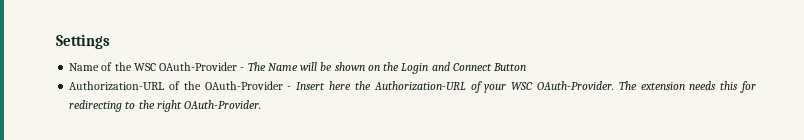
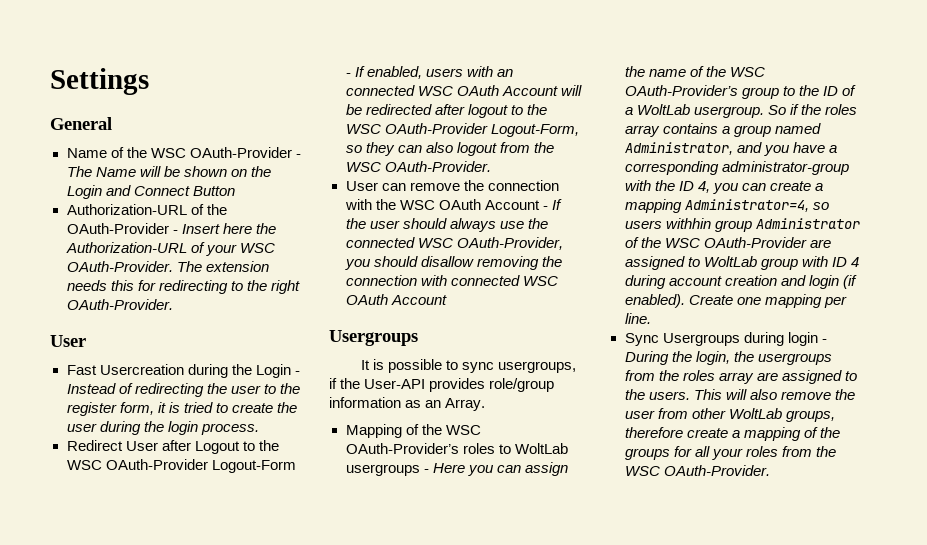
(110, 41) none -> [50,117,112,130] // General
(262, 104) none -> [50,335,86,347] [66,364,300,378] [66,383,300,397] [66,402,297,416] [66,421,259,435] [66,440,279,454] [66,459,296,473] [345,66,513,79] [345,85,582,96] [345,104,547,118] [345,123,579,137] [345,142,554,156] [345,161,491,172] [345,180,559,191] [344,199,562,210] [345,218,548,232] [345,237,563,250] [344,256,562,270] [345,275,558,286] [345,294,447,305] [329,330,418,346] [360,359,577,373] [329,378,555,392] [329,397,486,411] [345,424,481,438] [345,443,568,454] [345,462,568,476] [624,66,765,77] [624,85,856,99] [624,104,857,118] [624,123,821,137] [624,142,837,156] [624,161,849,175] [624,180,823,194] [624,199,829,213] [624,218,860,232] [624,237,831,248] [624,256,859,270] [624,275,857,289] [624,294,847,308] [624,313,651,324] [624,332,827,346] [624,351,832,365] [624,370,857,384] [624,389,855,400] [624,408,835,422] [624,427,840,441] [624,446,836,460] [624,465,770,476] // User // Fast Usercreation during the Login - Instead of redirecting the user to the register form, it is tried to create the user during the login process. // Redirect User after Logout to the WSC OAuth-Provider Logout-Form - If enabled, users with an connected WSC OAuth Account will be redirected after logout to the WSC OAuth-Provider Logout-Form, so they can also logout from the WSC OAuth-Provider. // User can remove the connection with the WSC OAuth Account - If the user should always use the connected WSC OAuth-Provider, you should disallow removing the connection with connected WSC OAuth Account // Usergroups // It is possible to sync usergroups, if the User-API provides role/group information as an Array. // Mapping of the WSC OAuth-Provider’s roles to WoltLab usergroups - Here you can assign the name of the WSC OAuth-Provider’s group to the ID of a WoltLab usergroup. So if the roles array contains a group named Administrator, and you have a corresponding administrator-group with the ID 4, you can create a mapping Administrator=4, so users withhin group Administrator of the WSC OAuth-Provider are assigned to WoltLab group with ID 4 during account creation and login (if enabled). Create one mapping per line. // Sync Usergroups during login - During the login, the usergroups from the roles array are assigned to the users. This will also remove the user from other WoltLab groups, therefore create a mapping of the groups for all your roles from the WSC OAuth-Provider.

